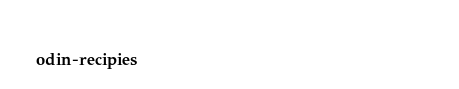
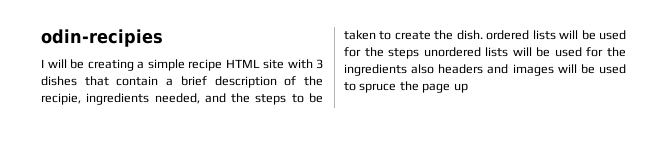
(137, 61) none -> [41,59,323,71] [41,76,323,88] [41,93,323,105] [344,30,626,40] [344,47,626,59] [344,64,626,76] [344,81,468,93] // I will be creating a simple recipe HTML site with 3 dishes that contain a brief description of the recipie, ingredients needed, and the steps to be taken to create the dish. ordered lists will be used for the steps unordered lists will be used for the ingredients also headers and images will be used to spruce the page up

